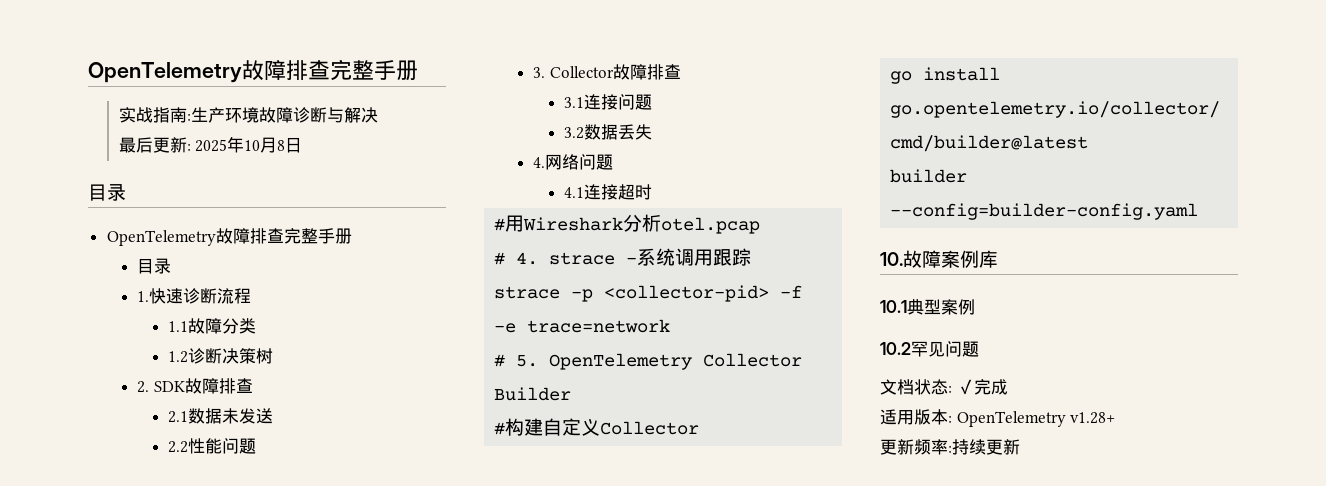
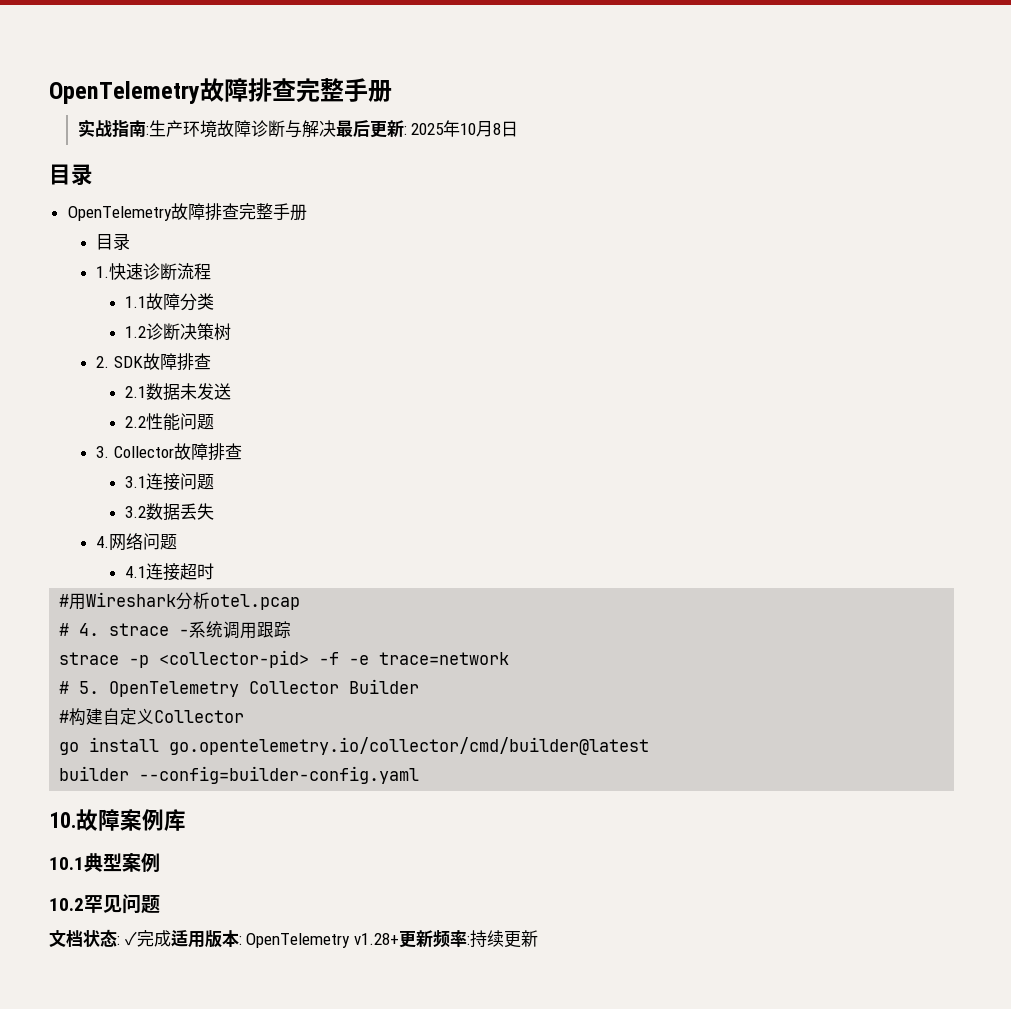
(378, 115) // -> (336, 128) none
(1008, 387) // -> (171, 938) none
(1116, 418) // -> (399, 939) none

